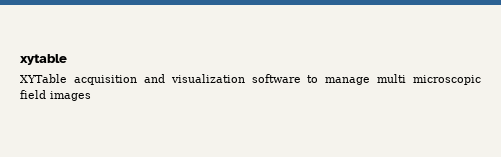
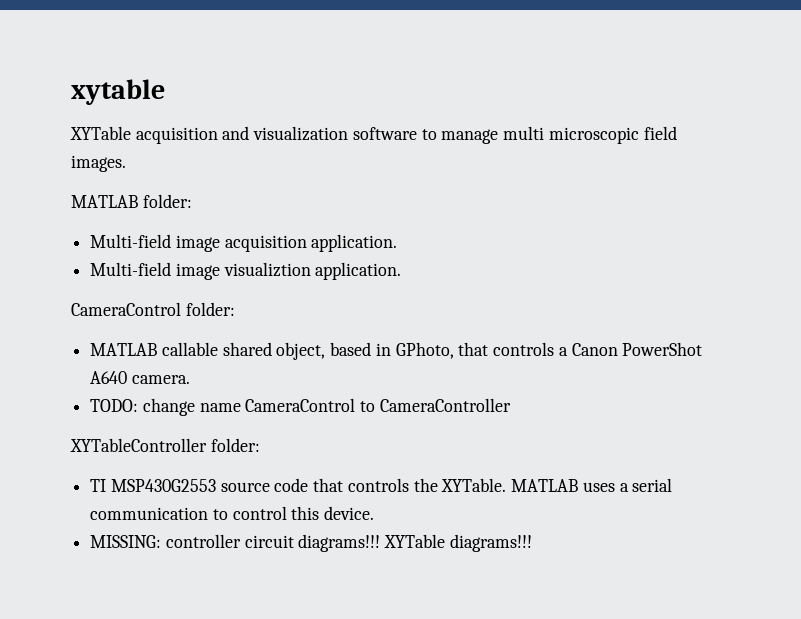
[50,91,91,101] images -> [71,155,126,172] [71,194,192,208] [90,234,398,252] [90,262,402,280] [71,302,235,316] [90,342,703,360] [90,371,190,384] [90,398,511,416] [70,438,260,452] [90,478,673,492] [90,506,375,520] [90,534,532,552] images. // MATLAB folder: // Multi-field image acquisition application. // Multi-field image visualiztion application. // CameraControl folder: // MATLAB callable shared object, based in GPhoto, that controls a Canon PowerShot A640 camera. // TODO: change name CameraControl to CameraController // XYTableController folder: // TI MSP430G2553 source code that controls the XYTable. MATLAB uses a serial communication to control this device. // MISSING: controller circuit diagrams!!! XYTable diagrams!!!

